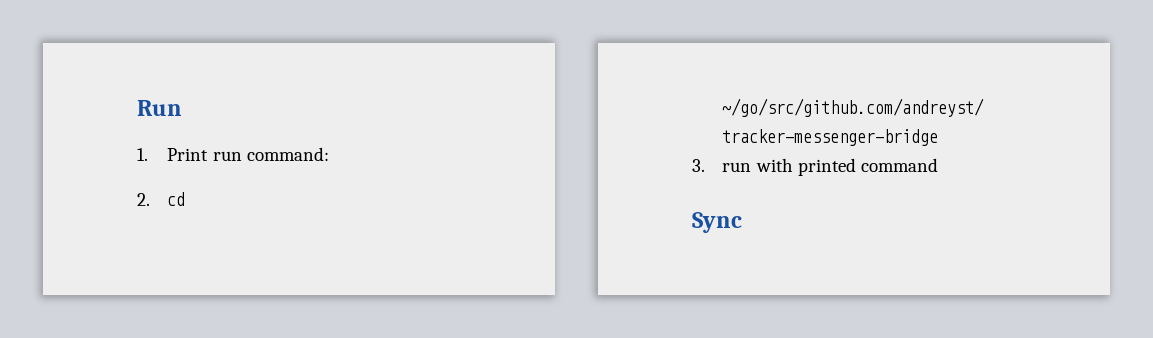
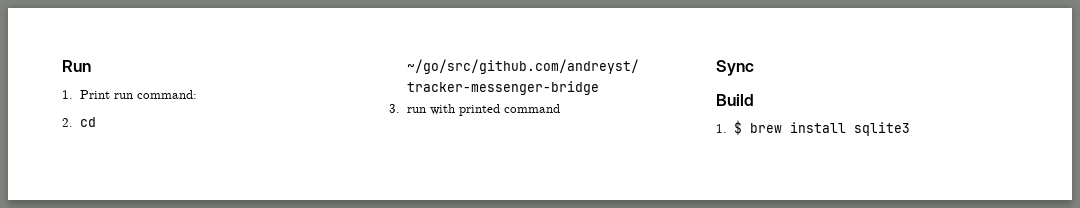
(742, 222) none -> [716,94,754,106] [716,120,910,136] // Build // 1. $ brew install sqlite3

